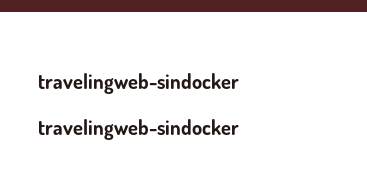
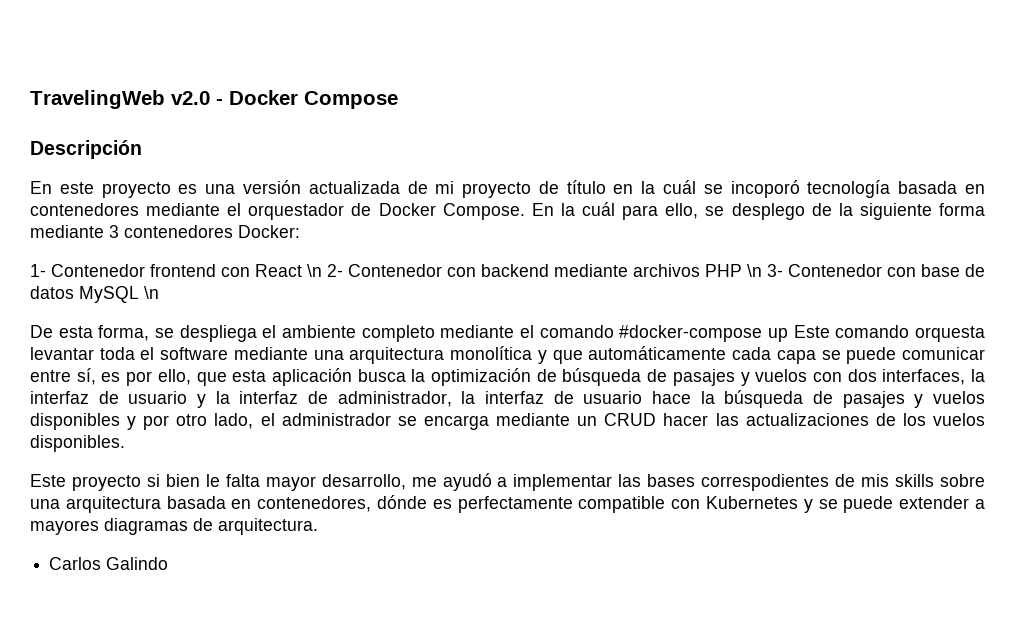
[38,73,239,94] [38,119,239,140] travelingweb-sindocker // travelingweb-sindocker -> [30,90,398,109] [30,140,142,159] [30,180,985,198] [30,202,986,220] [30,225,300,238] [30,264,985,277] [30,286,159,303] [30,325,985,342] [30,346,986,364] [30,368,986,386] [30,390,985,408] [30,413,986,430] [30,435,125,452] [30,473,986,491] [30,495,985,513] [30,518,318,535] [49,557,169,570] TravelingWeb v2.0 - Docker Compose // Descripción // En este proyecto es una versión actualizada de mi proyecto de título en la cuál se incoporó tecnología basada en contenedores mediante el orquestador de Docker Compose. En la cuál para ello, se desplego de la siguiente forma mediante 3 contenedores Docker: // 1- Contenedor frontend con React \n 2- Contenedor con backend mediante archivos PHP \n 3- Contenedor con base de datos MySQL \n // De esta forma, se despliega el ambiente completo mediante el comando #docker-compose up Este comando orquesta levantar toda el software mediante una arquitectura monolítica y que automáticamente cada capa se puede comunicar entre sí, es por ello, que esta aplicación busca la optimización de búsqueda de pasajes y vuelos con dos interfaces, la interfaz de usuario y la interfaz de administrador, la interfaz de usuario hace la búsqueda de pasajes y vuelos disponibles y por otro lado, el administrador se encarga mediante un CRUD hacer las actualizaciones de los vuelos disponibles. // Este proyecto si bien le falta mayor desarrollo, me ayudó a implementar las bases correspodientes de mis skills sobre una arquitectura basada en contenedores, dónde es perfectamente compatible con Kubernetes y se puede extender a mayores diagramas de arquitectura. // Carlos Galindo

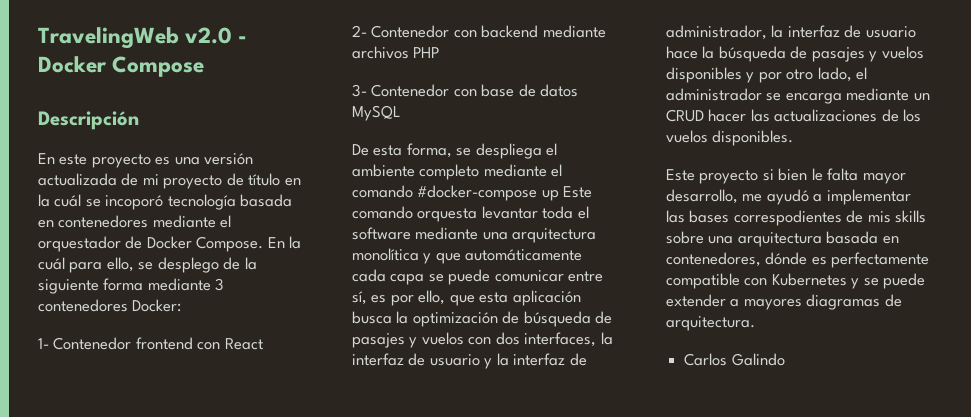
[307,264,322,277] \n -> (263, 344) //
[747,264,762,277] \n -> (440, 52) //
[144,286,159,299] \n -> (401, 113) none

